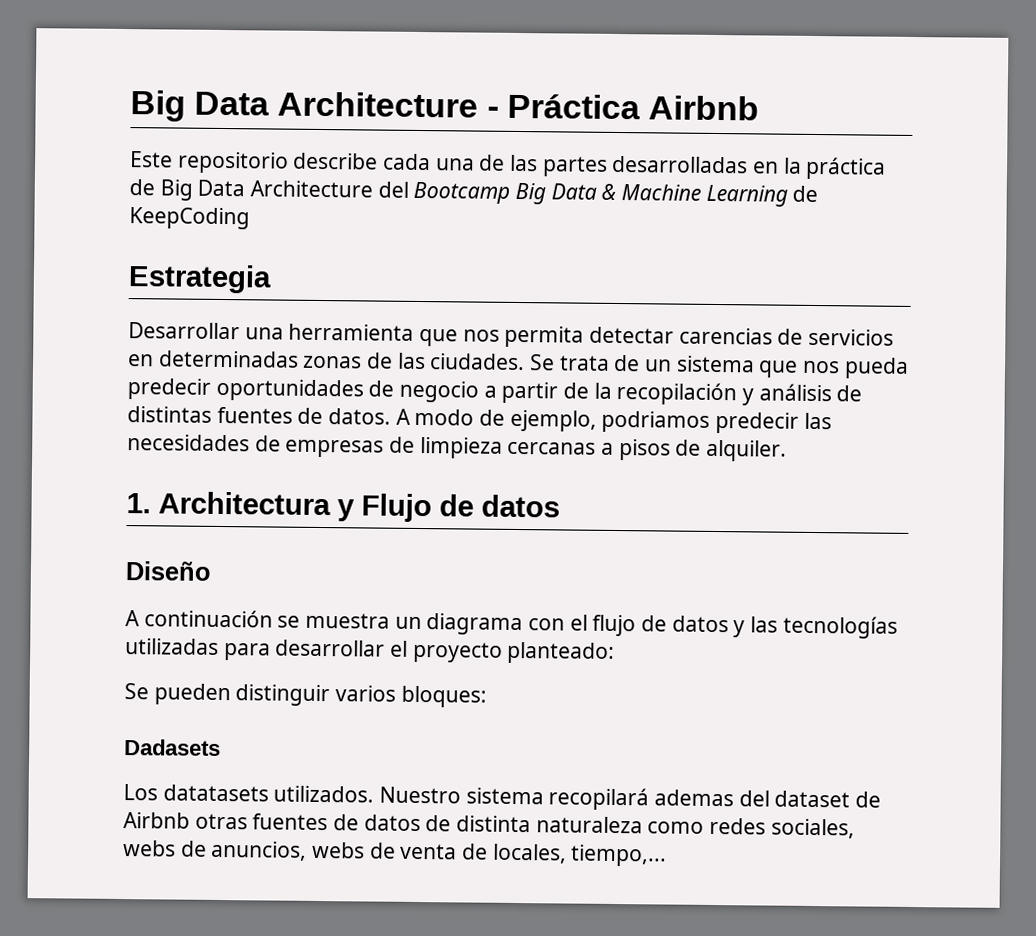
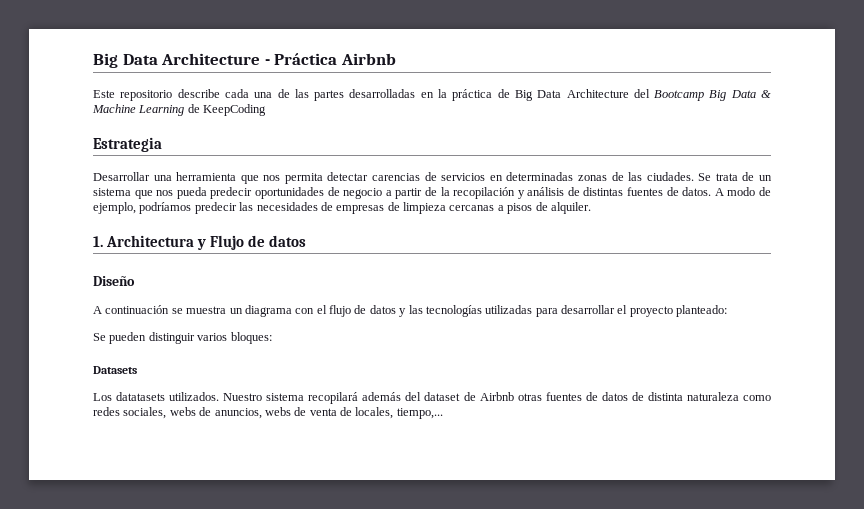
[601,410,711,433] podriamos -> [139,202,192,214] podríamos
[124,739,221,756] Dadasets -> [93,366,137,374] Datasets
[654,789,735,807] ademas -> [362,392,402,401] además

